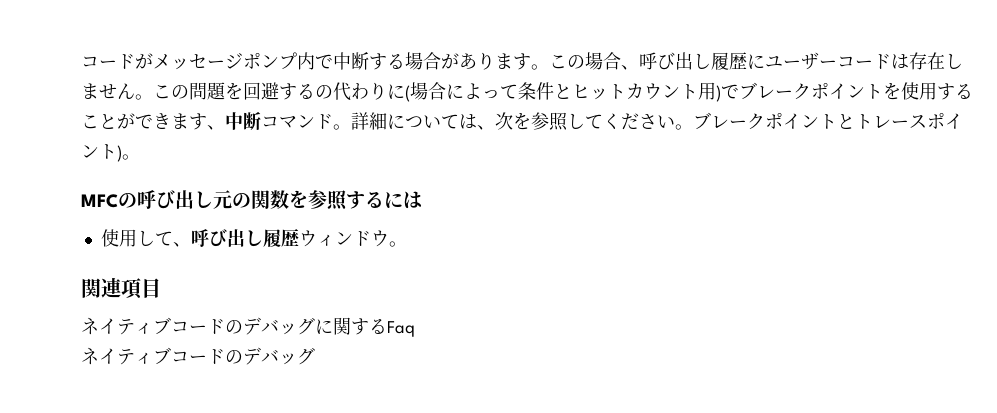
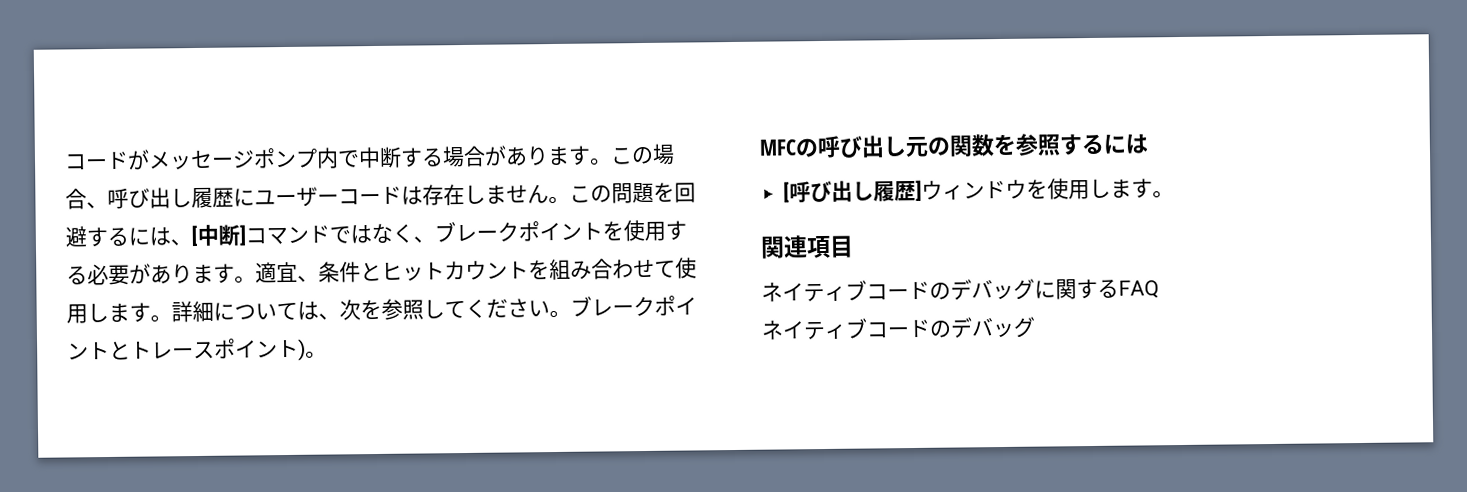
[315,82,739,102] の代わりに(場合によって条件とヒットカウント用)で -> [128,223,435,247] には、[中断]コマンドではなく、
[81,111,333,130] ことができます、中断コマンド -> [87,257,697,286] [66,302,151,324] 必要があります。適宜、条件とヒットカウントを組み合わせて使用します
[100,229,299,247] 使用して、呼び出し履歴 -> [783,179,923,203] [呼び出し履歴]
(389, 238) none -> [1026,178,1154,200] を使用します
[387,321,415,337] Faq -> [1118,280,1159,299] FAQ

